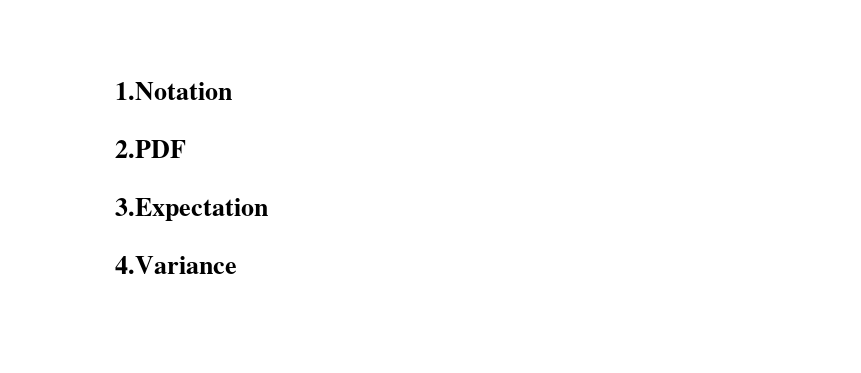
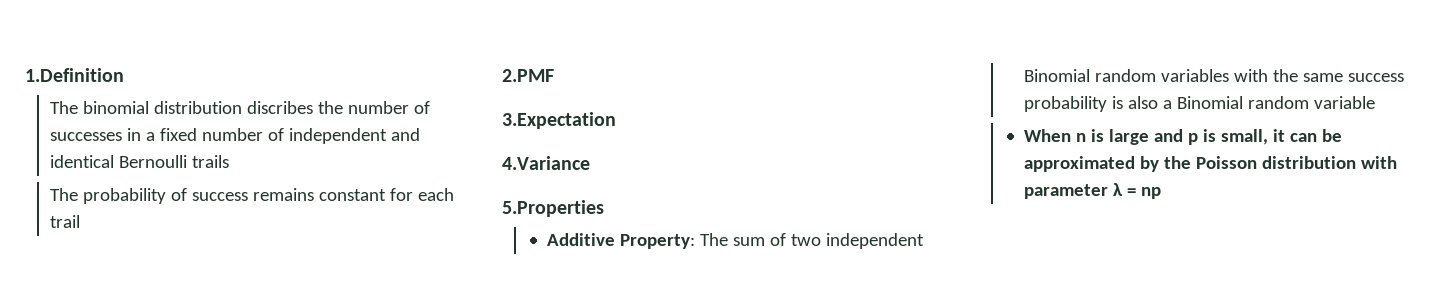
[115,82,232,100] [115,140,186,158] [115,198,268,221] [115,256,237,274] 1.Notation // 2.PDF // 3.Expectation // 4.Variance -> [25,68,124,82] [49,101,430,114] [49,128,420,144] [49,155,229,168] [49,188,454,204] [49,215,80,228] [502,69,554,82] [502,112,616,129] [502,156,590,170] [502,200,604,217] [546,233,924,249] [1023,69,1404,82] [1023,96,1375,112] [1023,129,1342,145] [1023,156,1397,172] [1023,183,1161,199] 1.Definition // The binomial distribution discribes the number of successes in a fixed number of independent and identical Bernoulli trails // The probability of success remains constant for each trail // 2.PMF // 3.Expectation // 4.Variance // 5.Properties // Additive Property: The sum of two independent Binomial random variables with the same success probability is also a Binomial random variable // When n is large and p is small, it can be approximated by the Poisson distribution with parameter λ = np

